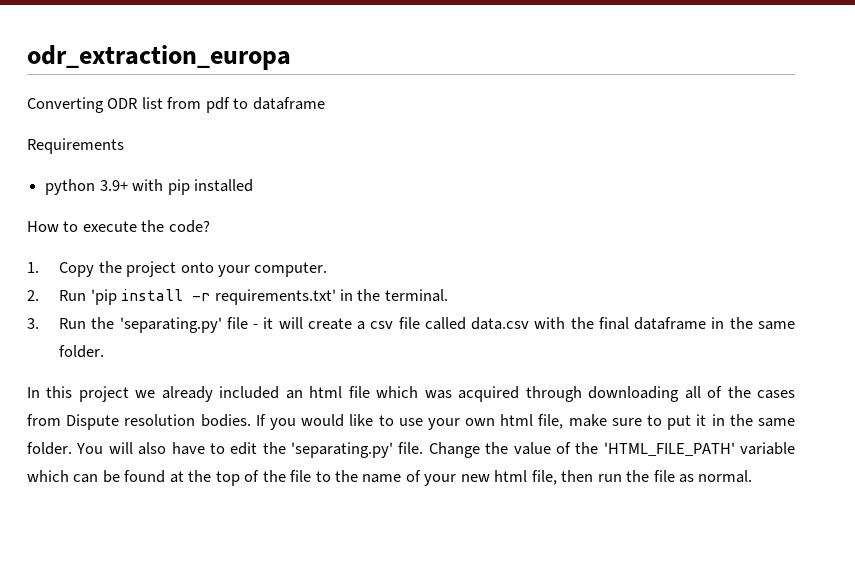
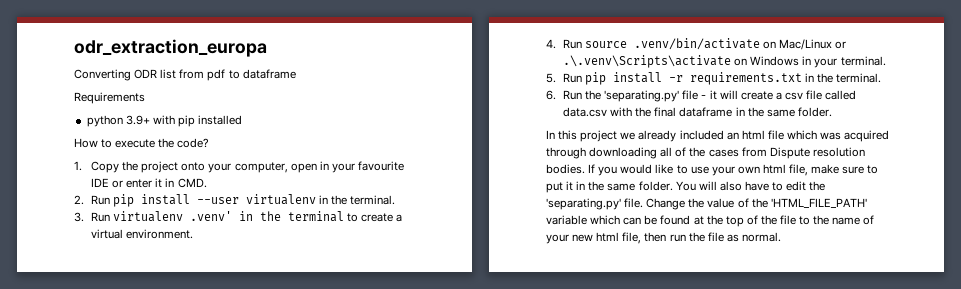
[254,262,328,277] [27,289,117,305] computer. // 2. Run 'pip -> [234,161,404,173] [90,178,207,188] [74,194,396,207] [74,211,403,222] [90,229,194,239] [546,38,847,50] [562,55,886,68] [546,72,607,85] computer, open in your favourite IDE or enter it in CMD. // 2. Run pip install --user virtualenv in the terminal. // 3. Run virtualenv .venv' in the terminal to create a virtual environment. // 4. Run source .venv/bin/activate on Mac/Linux or .\.venv\Scripts\activate on Windows in your terminal. // 5. Run pip
[214,289,448,305] [27,318,39,329] requirements.txt' in the terminal. // 3. -> [690,72,882,85] [546,90,556,100] requirements.txt in the terminal. // 6.

